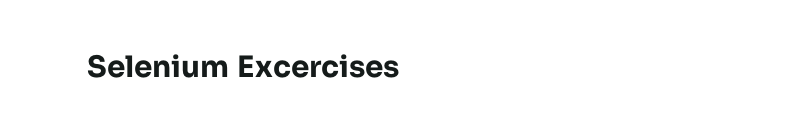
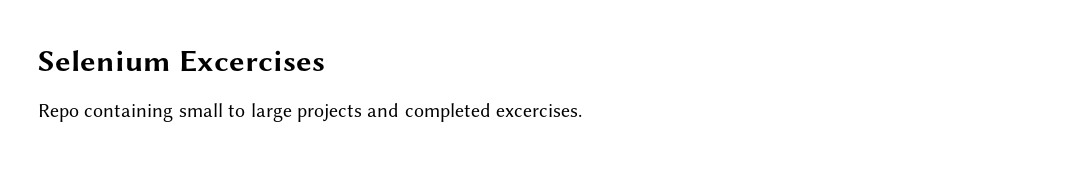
(399, 66) none -> [38,103,583,122] // Repo containing small to large projects and completed excercises.

